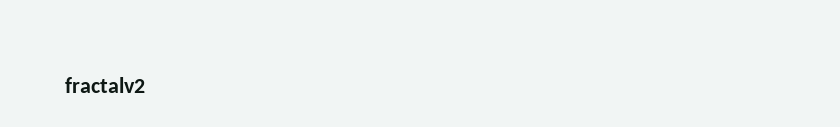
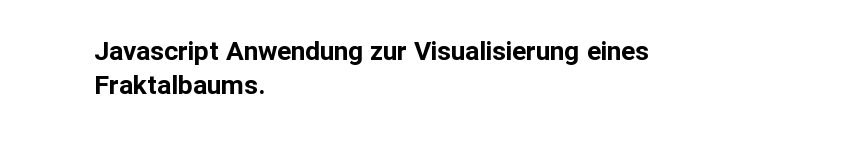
[65,77,145,93] fractalv2 -> [94,41,649,65] [94,75,266,94] Javascript Anwendung zur Visualisierung eines Fraktalbaums.

